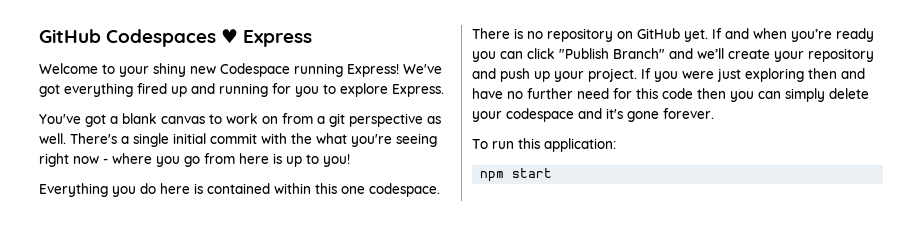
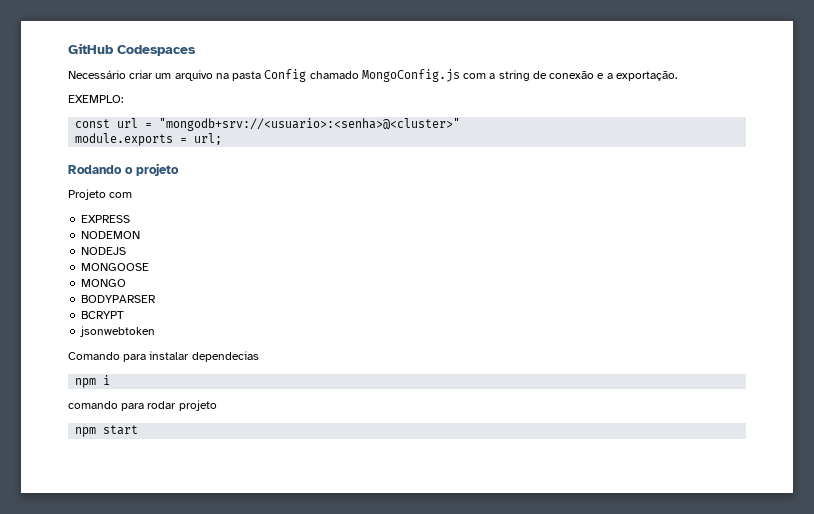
[221,29,313,47] [39,63,442,77] [39,83,444,97] [39,113,441,127] [39,133,437,147] [39,153,350,167] [39,183,440,197] [472,28,874,42] [472,48,874,62] [472,68,865,82] [472,88,869,102] [472,108,714,122] [472,138,616,152] ♥ Express // Welcome to your shiny new Codespace running Express! We've got everything fired up and running for you to explore Express. // You've got a blank canvas to work on from a git perspective as well. There's a single initial commit with the what you're seeing right now - where you go from here is up to you! // Everything you do here is contained within this one codespace. There is no repository on GitHub yet. If and when you’re ready you can click "Publish Branch" and we’ll create your repository and push up your project. If you were just exploring then and have no further need for this code then you can simply delete your codespace and it's gone forever. // To run this application: -> [68,69,677,82] [68,95,123,103] [75,118,461,131] [75,133,223,146] [68,163,179,176] [68,189,133,200] [81,215,131,223] [81,231,141,239] [81,247,127,255] [81,263,150,271] [81,279,127,287] [81,295,157,303] [81,311,125,319] [80,326,156,337] [68,351,259,362] [75,375,111,388] [68,400,217,411] // Necessário criar um arquivo na pasta Config chamado MongoConfig.js com a string de conexão e a exportação. // EXEMPLO: // const url = "mongodb+srv://<usuario>:<senha>@<cluster>" // module.exports = url; // Rodando o projeto // Projeto com // EXPRESS // NODEMON // NODEJS // MONGOOSE // MONGO // BODYPARSER // BCRYPT // jsonwebtoken // Comando para instalar dependecias // npm i // comando para rodar projeto

